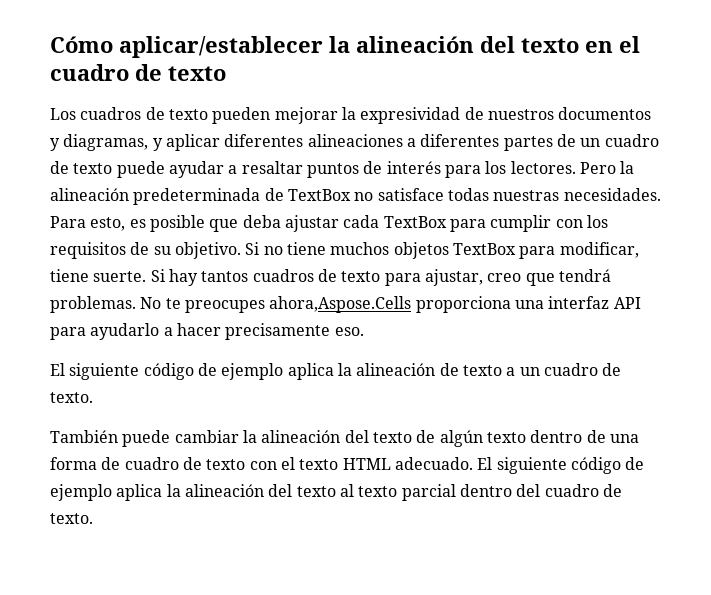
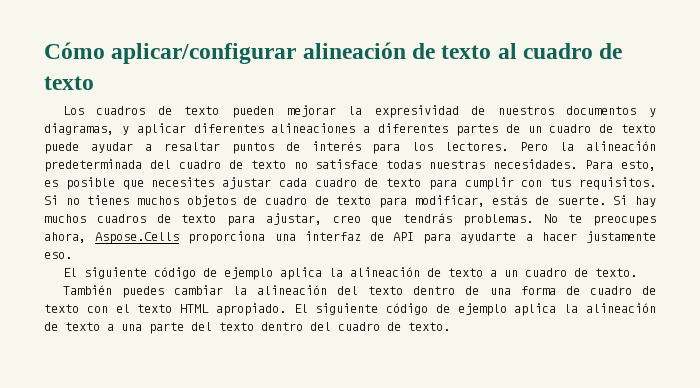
[119,36,640,58] aplicar/establecer la alineación del texto en el -> [111,42,517,64] aplicar/configurar alineación de texto al
[264,188,351,201] de TextBox -> [149,160,286,169] del cuadro de texto
[242,215,281,228] deba -> [151,177,215,187] necesites
[383,215,608,232] [50,242,241,259] TextBox para cumplir con los requisitos de su objetivo. -> [314,177,656,190] cuadro de texto para cumplir con tus requisitos.
[286,242,326,255] tiene -> [87,195,130,205] tienes
[452,242,639,259] [50,269,89,282] TextBox para modificar, tiene -> [243,195,550,208] de cuadro de texto para modificar, estás de
[201,271,249,282] tantos -> [44,214,86,223] muchos
[558,269,611,282] tendrá -> [403,213,452,223] tendrás
[269,296,412,313] ahora,Aspose.Cells -> [44,232,180,244] ahora, Aspose.Cells
(610, 302) none -> [369,232,384,241] de
[90,323,160,340] ayudarlo -> [460,232,517,243] ayudarte
[225,323,331,340] precisamente -> [586,231,656,243] justamente
[122,430,171,447] puede -> [121,286,164,298] puedes
[416,430,526,447] de algún texto -> (404, 290) none
[394,457,645,474] [50,484,456,501] adecuado. El siguiente código de ejemplo aplica la alineación del texto al texto parcial -> [215,303,656,316] [44,322,254,334] apropiado. El siguiente código de ejemplo aplica la alineación de texto a una parte del texto

